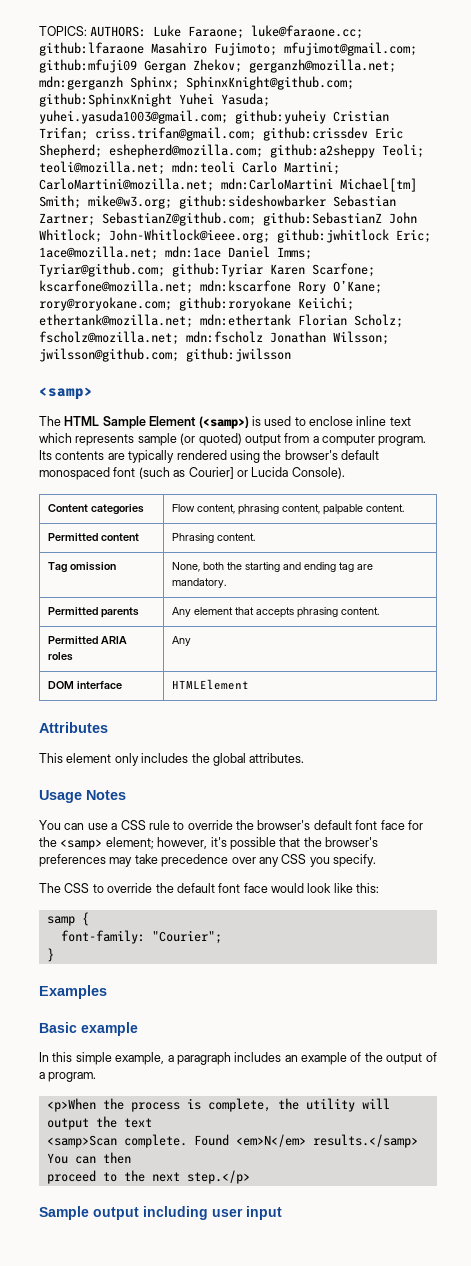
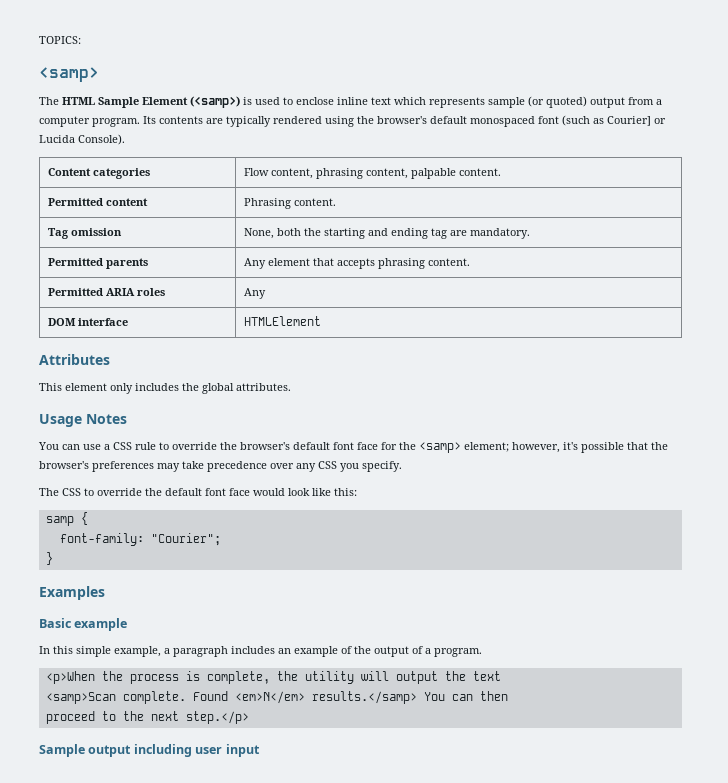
[90,25,364,39] [39,42,417,56] [39,59,396,73] [39,76,354,90] [39,93,270,107] [39,110,389,124] [39,127,403,141] [39,144,424,158] [39,161,340,175] [39,178,417,192] [39,195,396,209] [39,212,417,226] [39,229,431,243] [39,246,312,260] [39,263,375,277] [39,280,382,294] [39,297,354,311] [39,314,403,328] [39,331,389,345] [39,348,291,362] AUTHORS: Luke Faraone; luke@faraone.cc; github:lfaraone Masahiro Fujimoto; mfujimot@gmail.com; github:mfuji09 Gergan Zhekov; gerganzh@mozilla.net; mdn:gerganzh Sphinx; SphinxKnight@github.com; github:SphinxKnight Yuhei Yasuda; yuhei.yasuda1003@gmail.com; github:yuheiy Cristian Trifan; criss.trifan@gmail.com; github:crissdev Eric Shepherd; eshepherd@mozilla.com; github:a2sheppy Teoli; teoli@mozilla.net; mdn:teoli Carlo Martini; CarloMartini@mozilla.net; mdn:CarloMartini Michael[tm] Smith; mike@w3.org; github:sideshowbarker Sebastian Zartner; SebastianZ@github.com; github:SebastianZ John Whitlock; John-Whitlock@ieee.org; github:jwhitlock Eric; 1ace@mozilla.net; mdn:1ace Daniel Imms; Tyriar@github.com; github:Tyriar Karen Scarfone; kscarfone@mozilla.net; mdn:kscarfone Rory O’Kane; rory@roryokane.com; github:roryokane Keiichi; ethertank@mozilla.net; mdn:ethertank Florian Scholz; fscholz@mozilla.net; mdn:fscholz Jonathan Wilsson; jwilsson@github.com; github:jwilsson -> (81, 40) none

